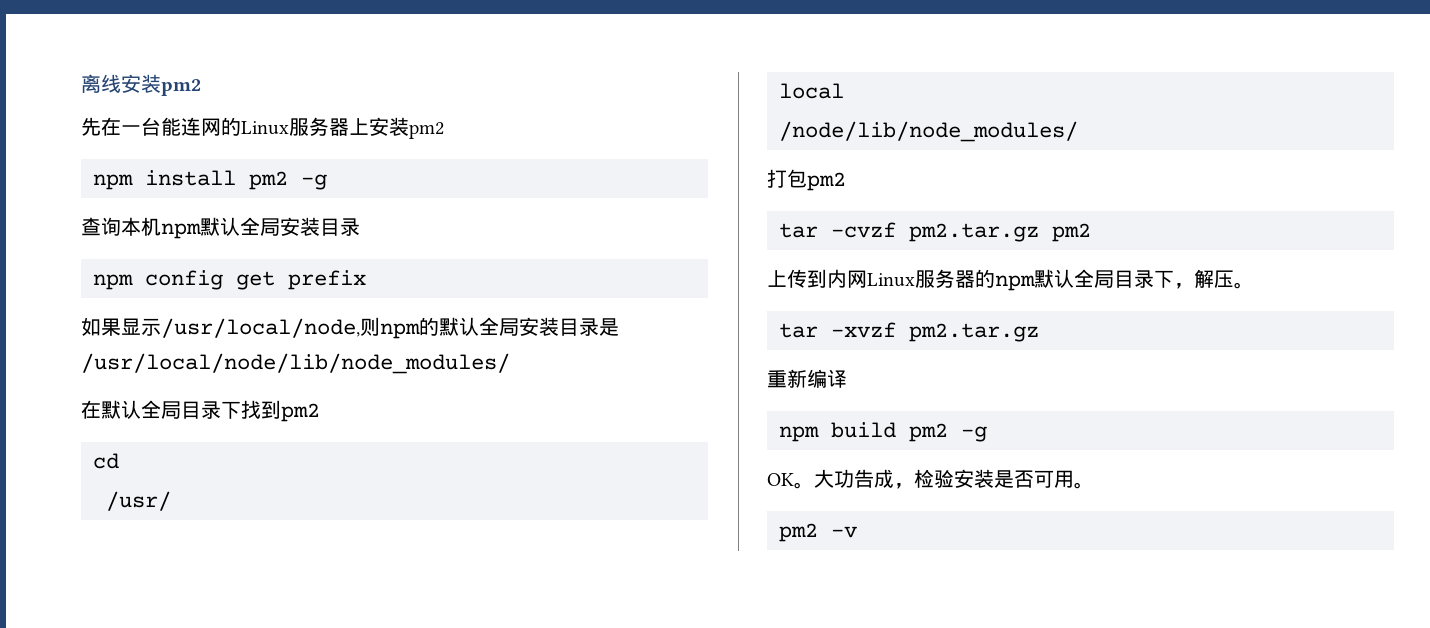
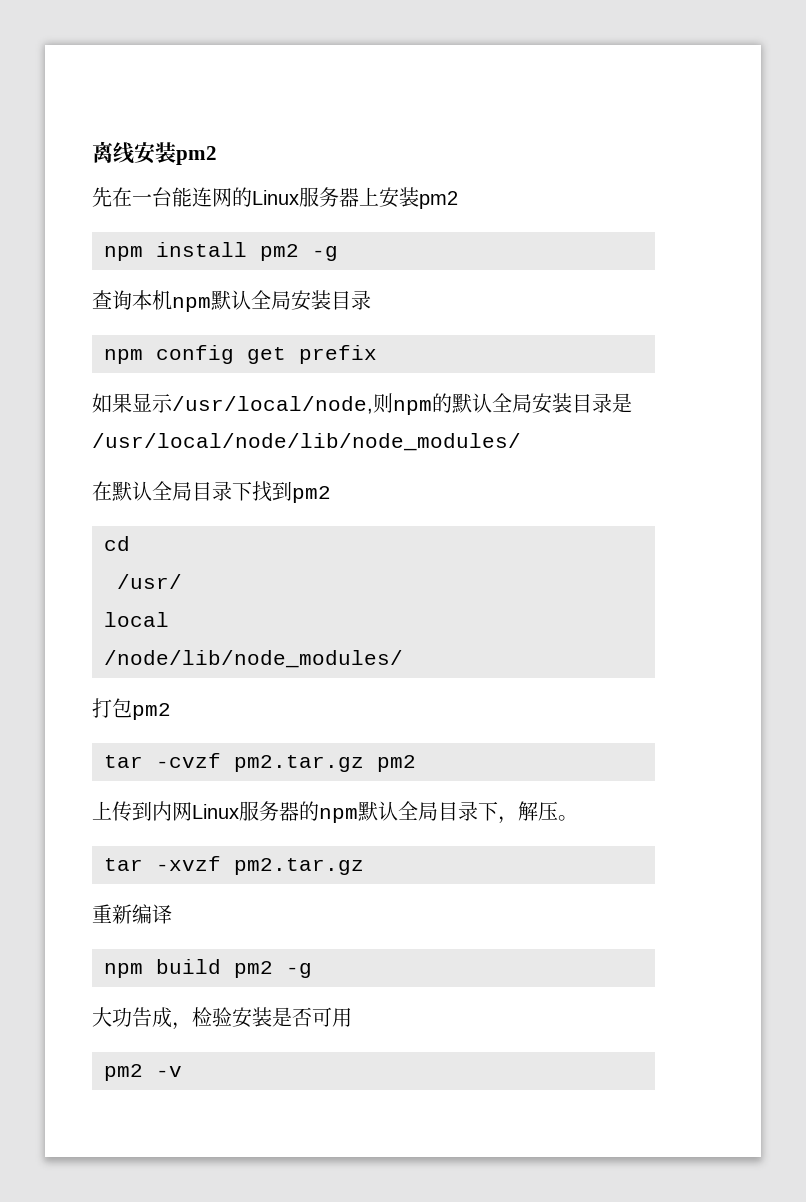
[767,473,814,489] OK。 -> (312, 970) none
[1074,482,1094,489] 。 -> (352, 1017) none

